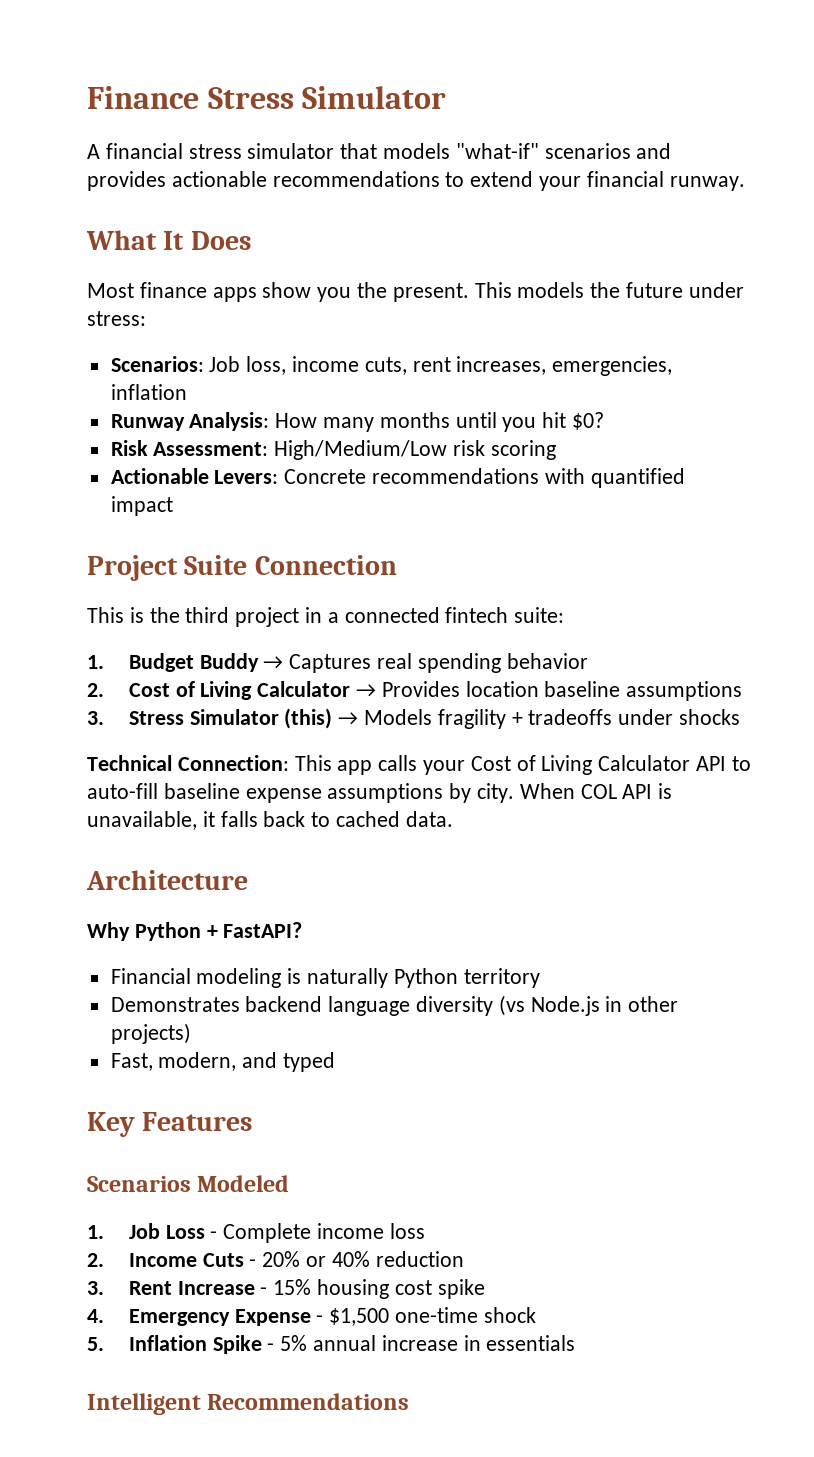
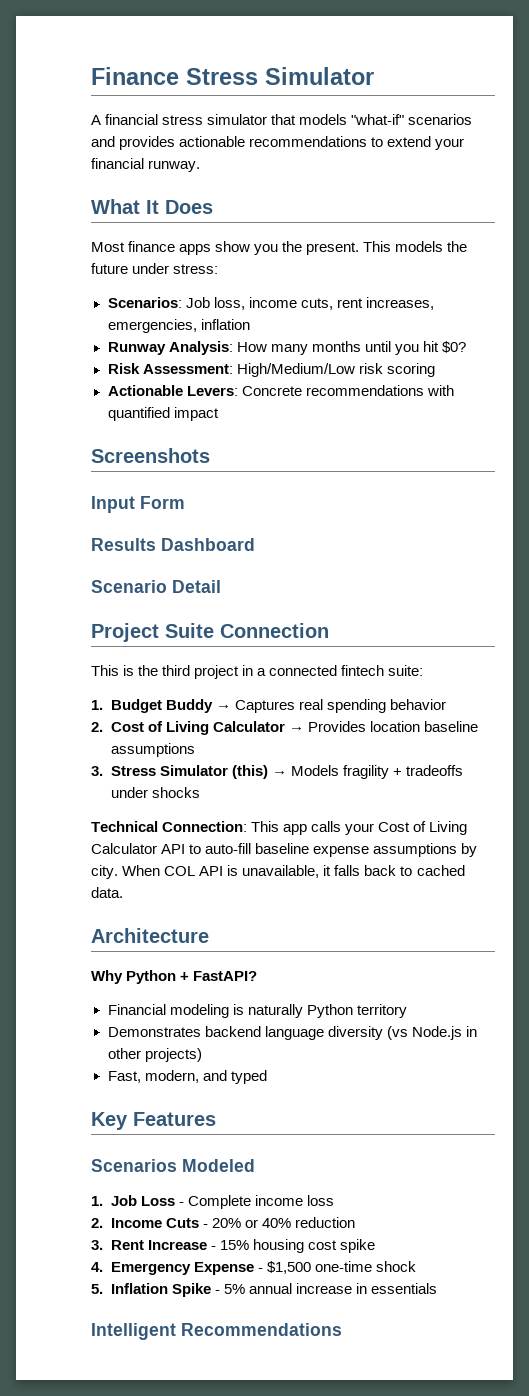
(173, 506) none -> [91,448,210,463] [91,496,185,513] [91,538,255,551] [91,580,221,593] // Screenshots // Input Form // Results Dashboard // Scenario Detail

